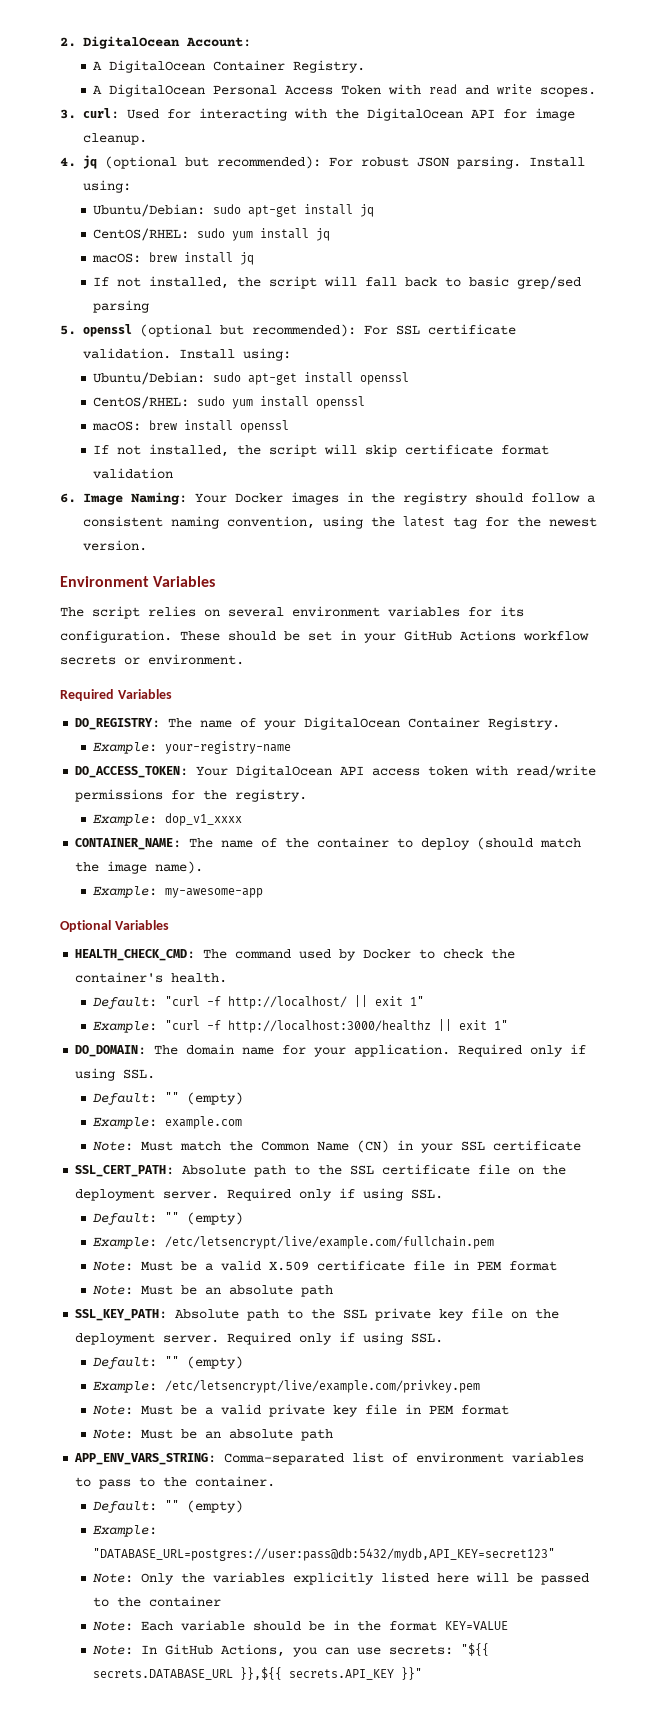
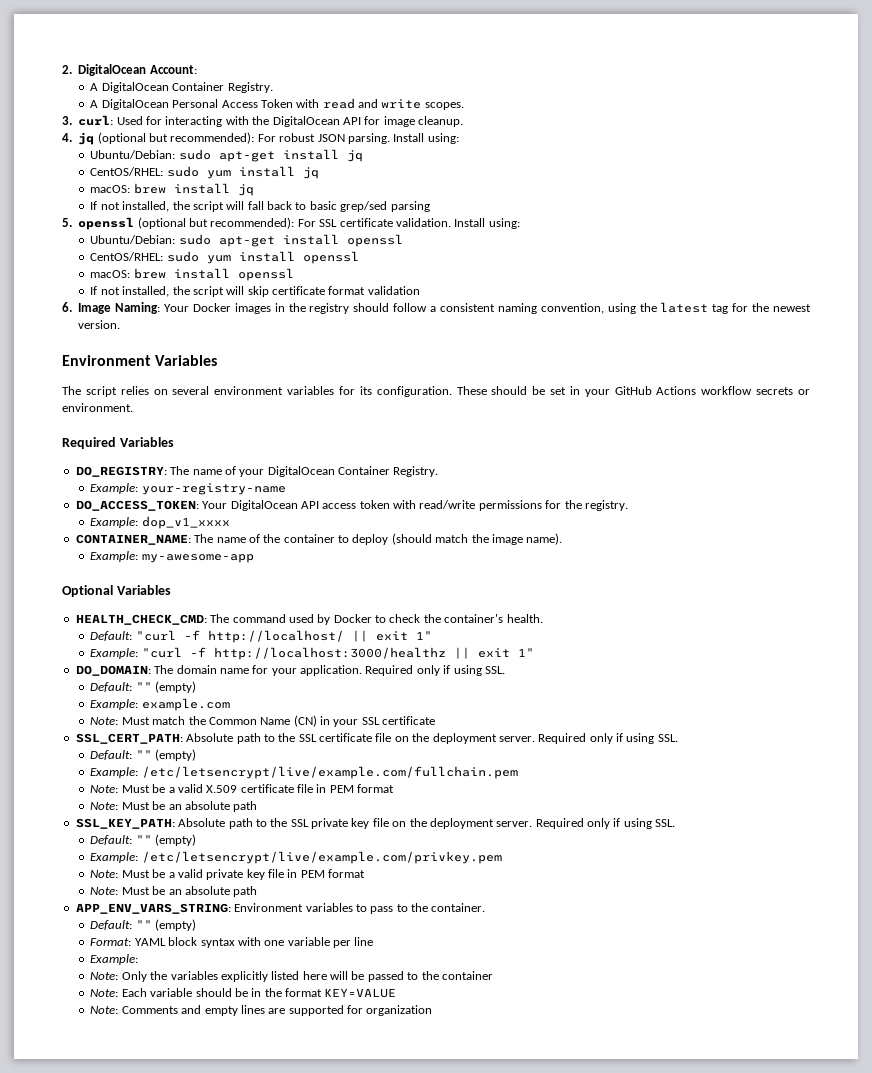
[224,1452,505,1465] Comma-separated list of environment -> [234,903,304,912] Environment
[93,1525,158,1537] [93,1548,556,1561] // Example: "DATABASE_URL=postgres://user:pass@db:5432/mydb,API_KEY=secret123" -> [90,937,374,948] [90,954,139,965] // Format: YAML block syntax with one variable per line // Example:
[141,1643,490,1657] [93,1667,423,1680] In GitHub Actions, you can use secrets: "${{ secrets.DATABASE_URL }},${{ secrets.API_KEY }}" -> [121,1005,433,1016] Comments and empty lines are supported for organization

